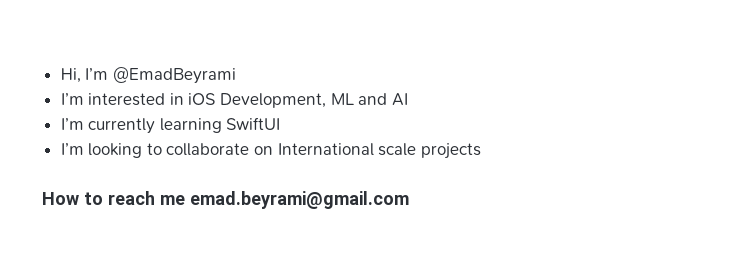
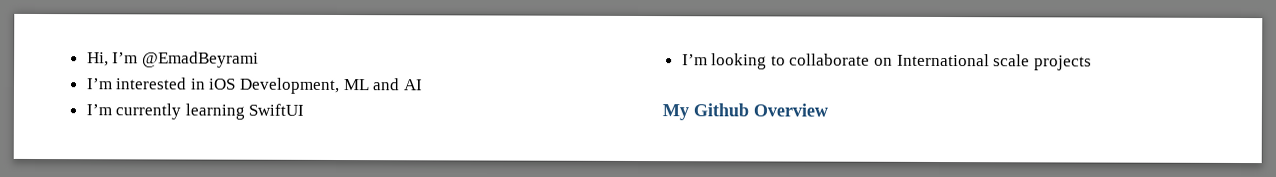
[42,191,409,209] How to reach me emad.beyrami@gmail.com -> [662,103,828,121] My Github Overview

